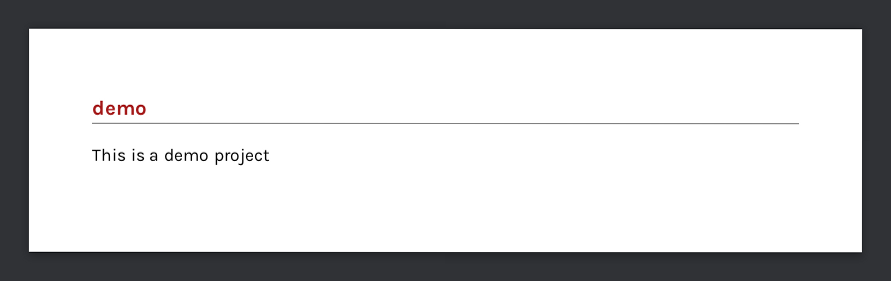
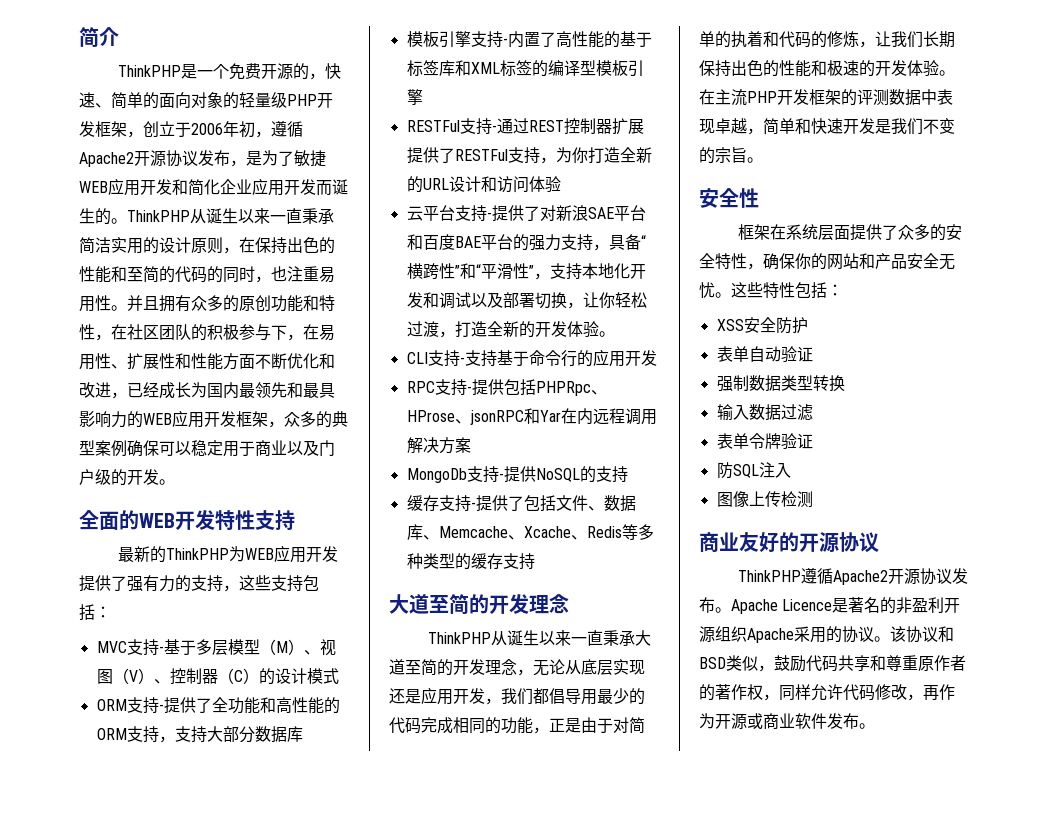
[92,99,148,116] [91,147,270,166] demo // This is a demo project -> [79,27,119,48] [117,63,341,80] [79,92,333,109] [79,121,303,138] [79,150,326,167] [79,178,348,196] [79,208,334,225] [79,237,335,254] [79,266,335,283] [79,295,335,312] [79,324,335,341] [79,353,335,370] [79,382,335,399] [79,410,348,428] [79,440,335,457] [79,469,175,486] [79,510,295,531] [117,545,338,563] [79,575,319,592] [79,604,111,620] [96,639,336,656] [96,668,339,685] [96,697,340,714] [96,726,303,743] [406,31,652,48] [406,60,644,77] [406,89,423,105] [406,118,644,135] [406,147,652,164] [406,176,561,193] [406,205,646,222] [406,234,646,251] [406,263,646,280] [406,292,647,309] [406,321,615,338] [406,349,657,367] [406,379,607,396] [406,408,657,425] [406,437,471,454] [406,466,628,483] [406,495,636,512] [406,524,654,540] [406,553,535,570] [389,594,569,615] [427,630,651,646] [389,659,645,676] [389,687,645,705] [389,717,645,734] [699,31,955,48] [699,60,955,77] [699,89,953,106] [699,118,955,135] [699,147,763,164] [699,188,759,208] [737,224,962,241] [699,253,955,270] [699,282,843,298] [716,317,808,334] [716,346,813,362] [716,375,845,392] [716,404,813,421] [716,433,813,449] [716,462,791,479] [716,491,813,508] [699,532,879,553] [737,568,968,585] [699,597,961,614] [699,626,954,643] [699,655,966,672] [699,684,955,701] [699,713,875,730] 简介 // ThinkPHP是一个免费开源的，快速、简单的面向对象的轻量级PHP开发框架，创立于2006年初，遵循Apache2开源协议发布，是为了敏捷WEB应用开发和简化企业应用开发而诞生的。ThinkPHP从诞生以来一直秉承简洁实用的设计原则，在保持出色的性能和至简的代码的同时，也注重易用性。并且拥有众多的原创功能和特性，在社区团队的积极参与下，在易用性、扩展性和性能方面不断优化和改进，已经成长为国内最领先和最具影响力的WEB应用开发框架，众多的典型案例确保可以稳定用于商业以及门户级的开发。 // 全面的WEB开发特性支持 // 最新的ThinkPHP为WEB应用开发提供了强有力的支持，这些支持包括： // MVC支持-基于多层模型（M）、视图（V）、控制器（C）的设计模式 // ORM支持-提供了全功能和高性能的ORM支持，支持大部分数据库 // 模板引擎支持-内置了高性能的基于标签库和XML标签的编译型模板引擎 // RESTFul支持-通过REST控制器扩展提供了RESTFul支持，为你打造全新的URL设计和访问体验 // 云平台支持-提供了对新浪SAE平台和百度BAE平台的强力支持，具备“横跨性”和“平滑性”，支持本地化开发和调试以及部署切换，让你轻松过渡，打造全新的开发体验。 // CLI支持-支持基于命令行的应用开发 // RPC支持-提供包括PHPRpc、HProse、jsonRPC和Yar在内远程调用解决方案 // MongoDb支持-提供NoSQL的支持 // 缓存支持-提供了包括文件、数据库、Memcache、Xcache、Redis等多种类型的缓存支持 // 大道至简的开发理念 // ThinkPHP从诞生以来一直秉承大道至简的开发理念，无论从底层实现还是应用开发，我们都倡导用最少的代码完成相同的功能，正是由于对简单的执着和代码的修炼，让我们长期保持出色的性能和极速的开发体验。在主流PHP开发框架的评测数据中表现卓越，简单和快速开发是我们不变的宗旨。 // 安全性 // 框架在系统层面提供了众多的安全特性，确保你的网站和产品安全无忧。这些特性包括： // XSS安全防护 // 表单自动验证 // 强制数据类型转换 // 输入数据过滤 // 表单令牌验证 // 防SQL注入 // 图像上传检测 // 商业友好的开源协议 // ThinkPHP遵循Apache2开源协议发布。Apache Licence是著名的非盈利开源组织Apache采用的协议。该协议和BSD类似，鼓励代码共享和尊重原作者的著作权，同样允许代码修改，再作为开源或商业软件发布。

